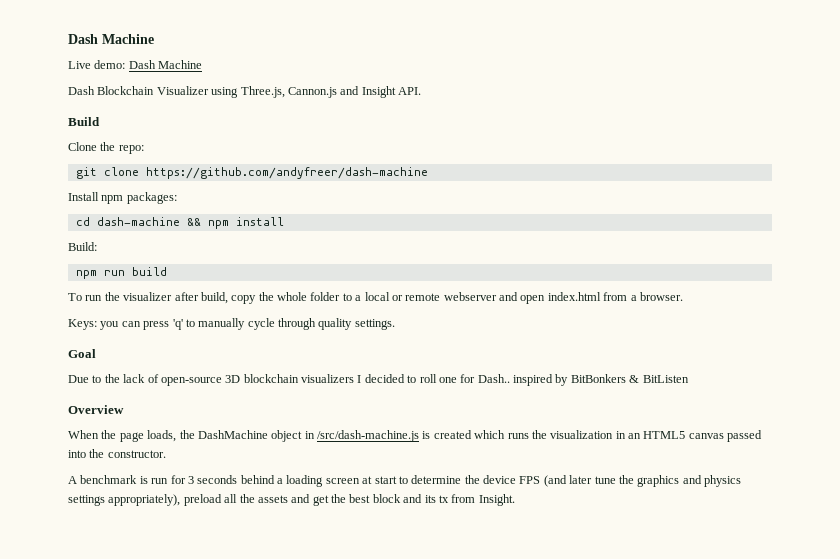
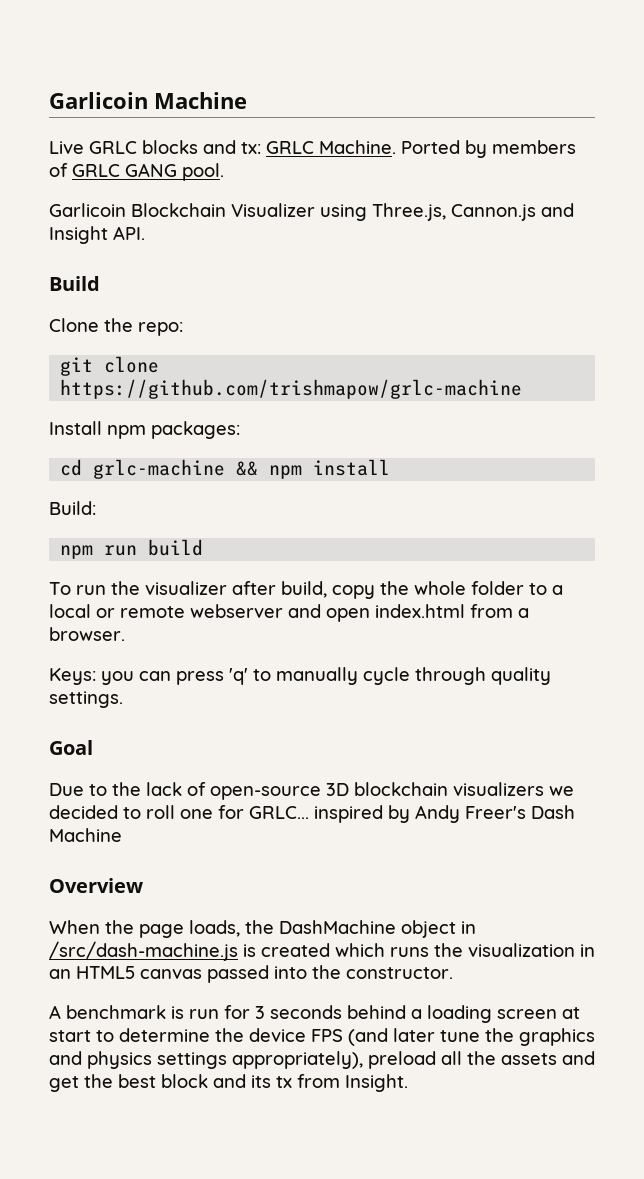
[68,34,98,44] Dash -> [49,92,148,109] Garlicoin
[94,60,203,69] [68,86,95,95] demo: Dash Machine // Dash -> [89,140,576,158] [49,163,224,181] [49,203,126,217] GRLC blocks and tx: GRLC Machine. Ported by members of GRLC GANG pool. // Garlicoin
[145,167,428,179] https://github.com/andyfreer/dash-machine -> [60,379,523,399] https://github.com/trishmapow/grlc-machine
[96,217,180,226] dash-machine -> [93,459,226,479] grlc-machine
[357,375,362,383] I -> [549,786,574,796] we
[477,374,510,383] Dash.. -> [249,806,309,819] GRLC...
[570,374,689,383] BitBonkers & BitListen -> [415,805,575,823] [49,828,122,842] Andy Freer's Dash Machine

